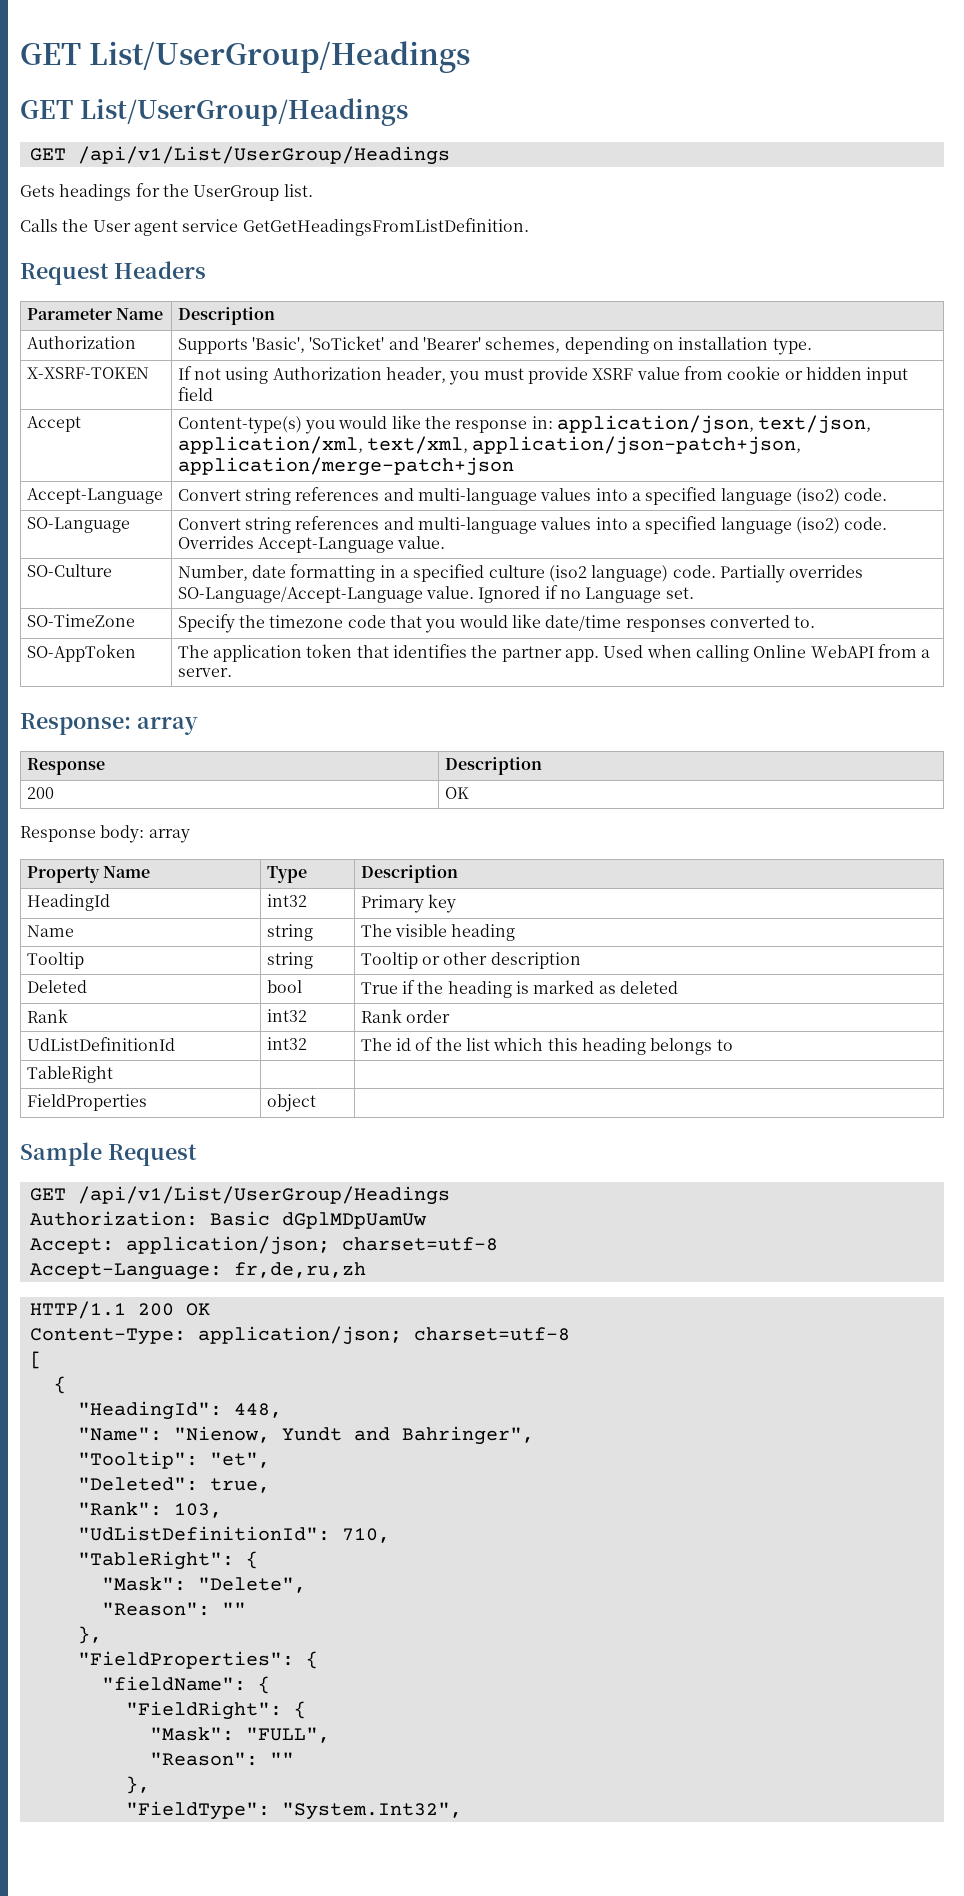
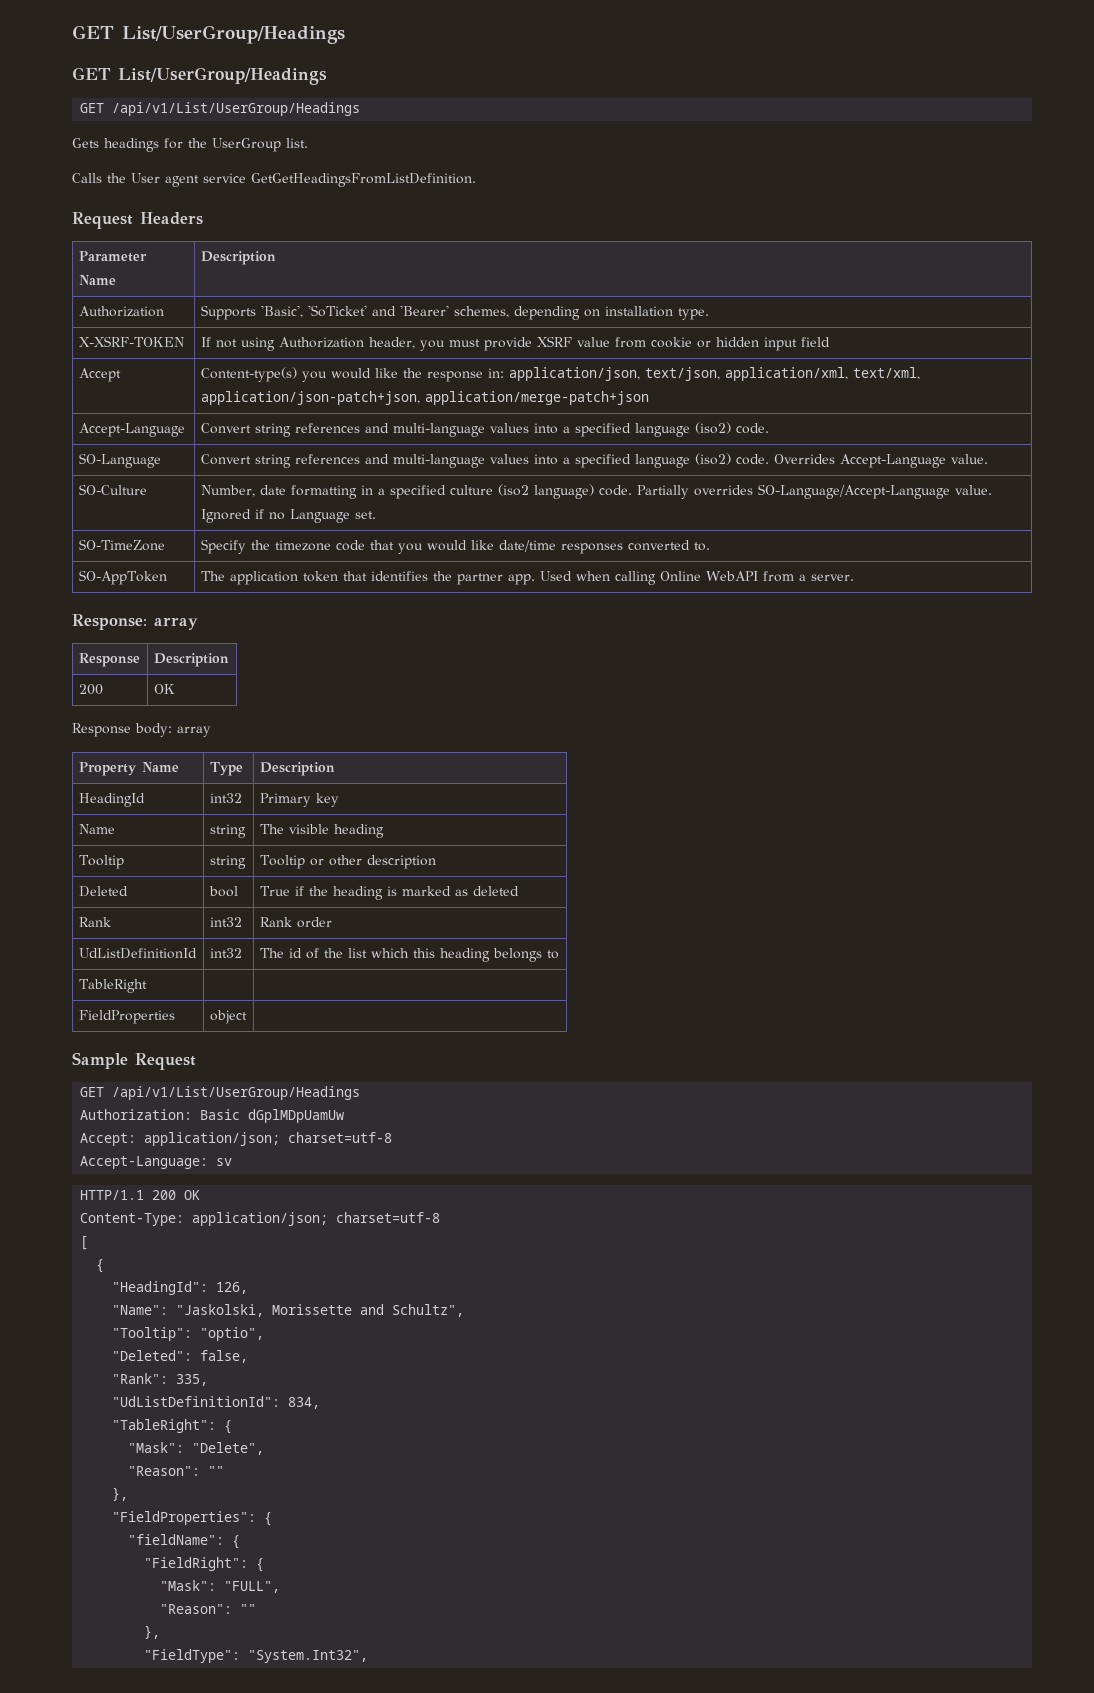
[233,1262,366,1278] fr,de,ru,zh -> [216,1158,233,1166] sv
[233,1403,282,1418] 448, -> [216,1282,249,1294] 126,
[173,1426,534,1445] "Nienow, Yundt and Bahringer", -> [176,1304,465,1317] "Jaskolski, Morissette and Schultz",
[209,1452,270,1468] "et", -> [200,1327,265,1341] "optio",
[209,1478,270,1493] true, -> [200,1350,249,1363] false,
[173,1503,222,1518] 103, -> [176,1374,209,1386] 335,
[341,1528,390,1543] 710, -> [288,1397,321,1409] 834,

